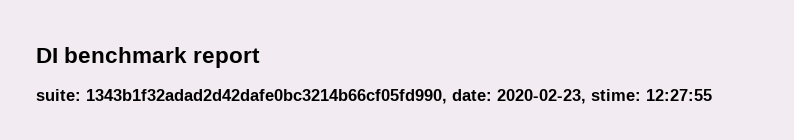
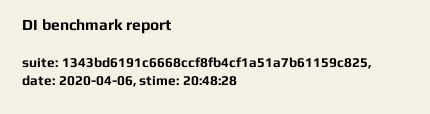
[86,89,712,104] 1343b1f32adad2d42dafe0bc3214b66cf05fd990, date: 2020-02-23, stime: 12:27:55 -> [61,57,371,69] [22,75,237,87] 1343bd6191c6668ccf8fb4cf1a51a7b61159c825, date: 2020-04-06, stime: 20:48:28

